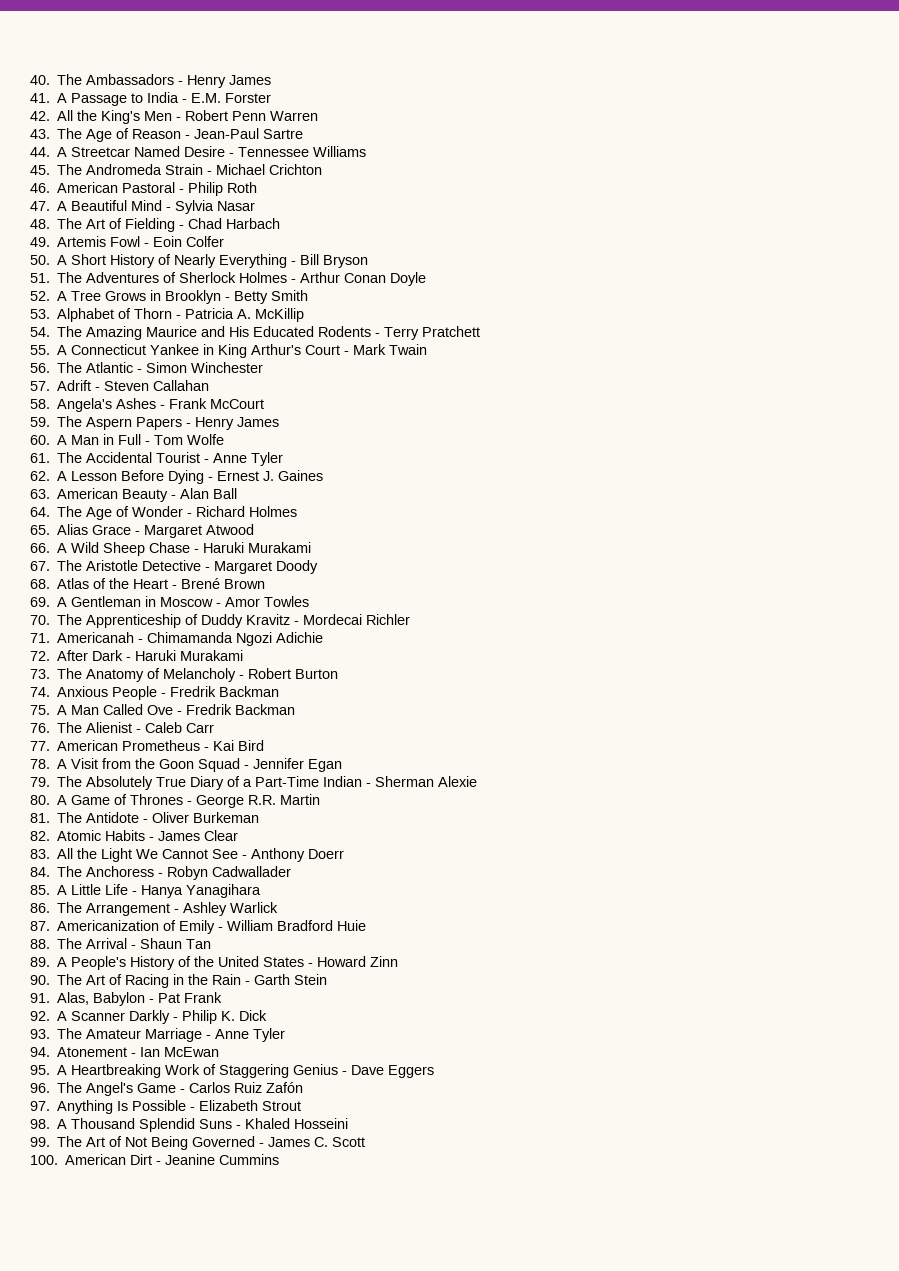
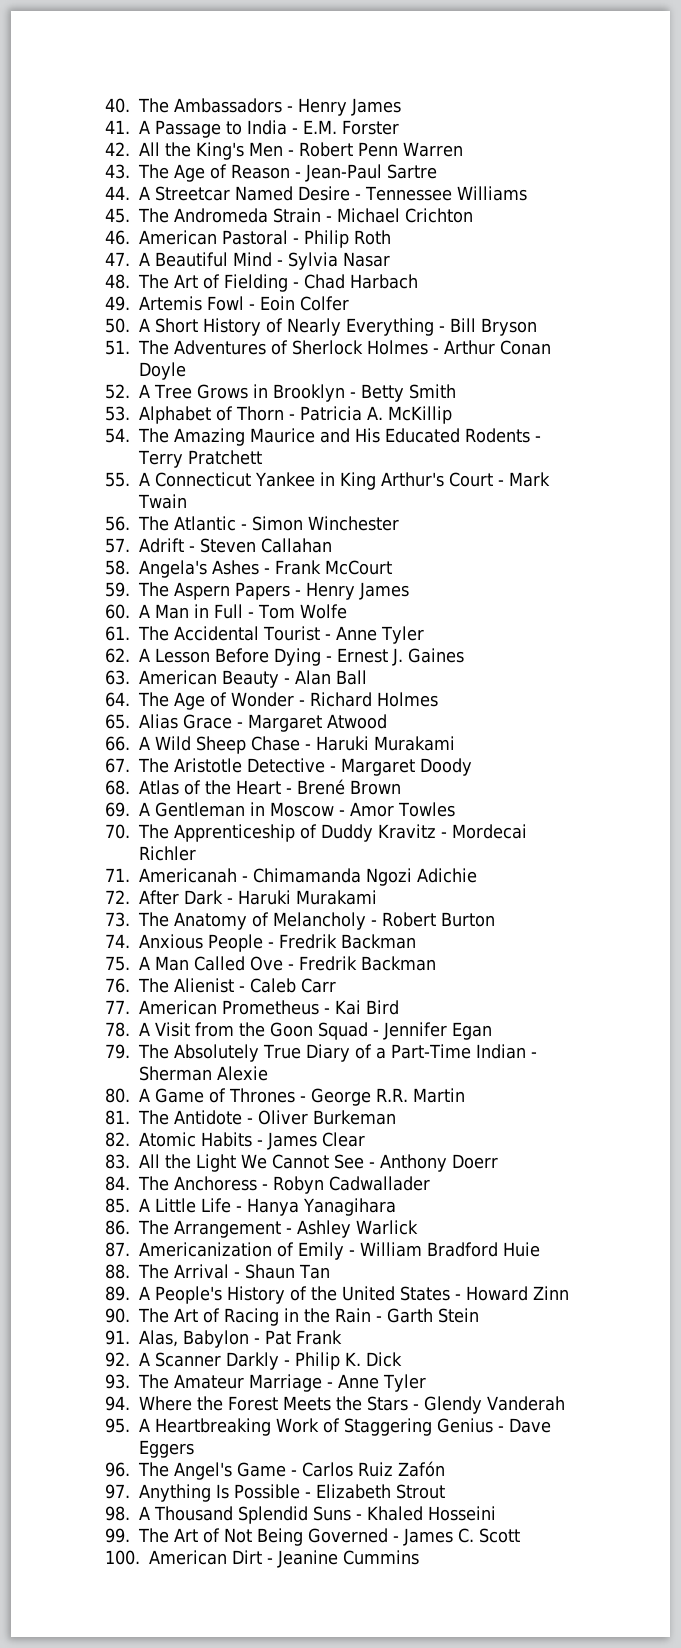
[57,1047,220,1057] Atonement - Ian McEwan -> [139,1396,565,1414] Where the Forest Meets the Stars - Glendy Vanderah

